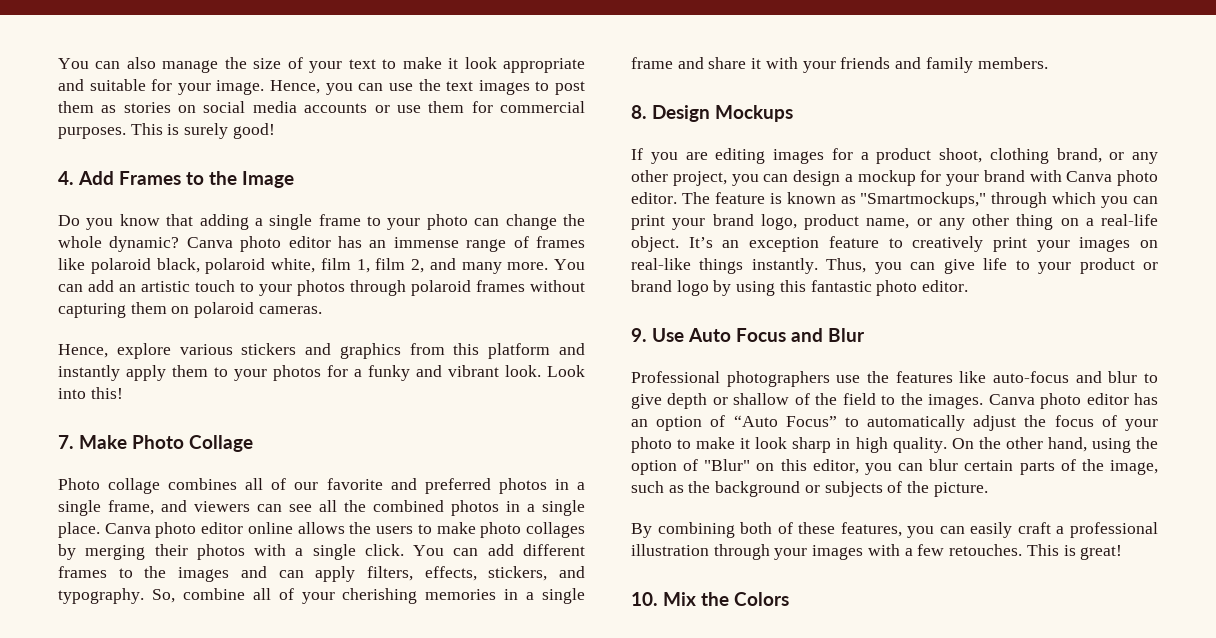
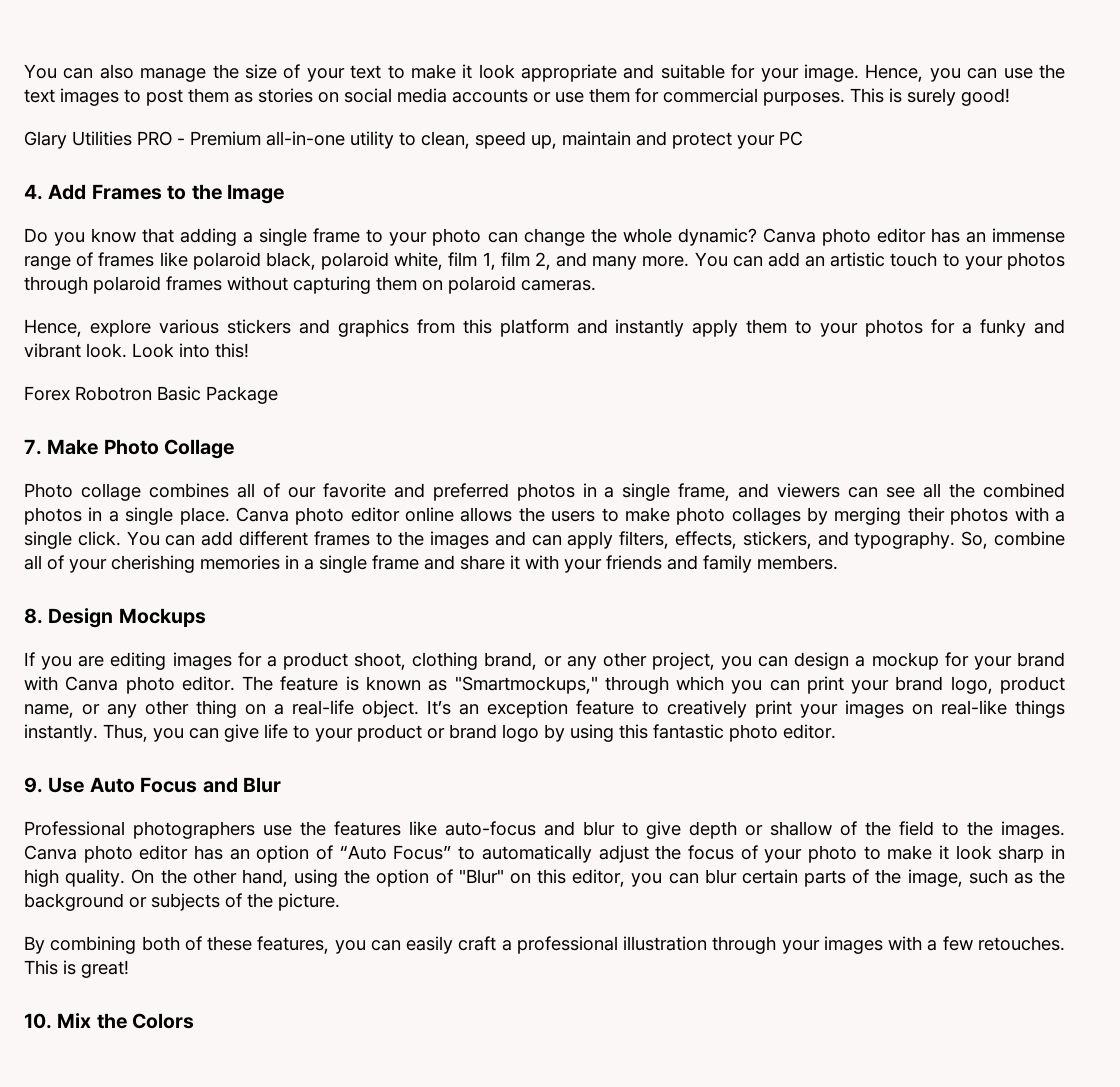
(275, 131) none -> [24,131,803,149] // Glary Utilities PRO - Premium all-in-one utility to clean, speed up, maintain and protect your PC
(123, 393) none -> [24,386,278,404] // Forex Robotron Basic Package

